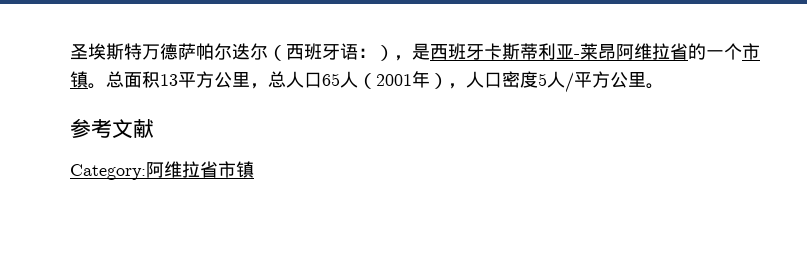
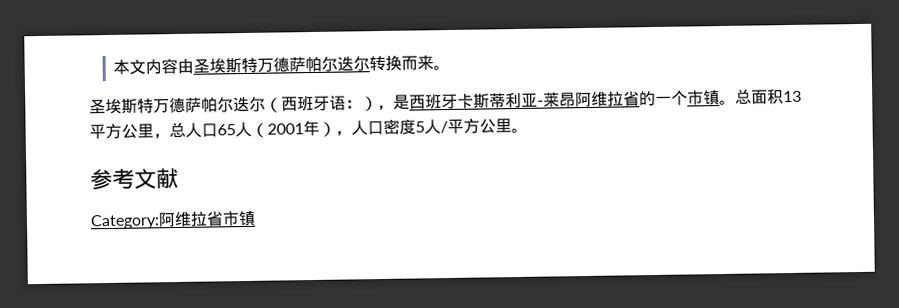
(70, 52) none -> [113,55,451,75] 本文内容由圣埃斯特万德萨帕尔迭尔转换而来。 //

